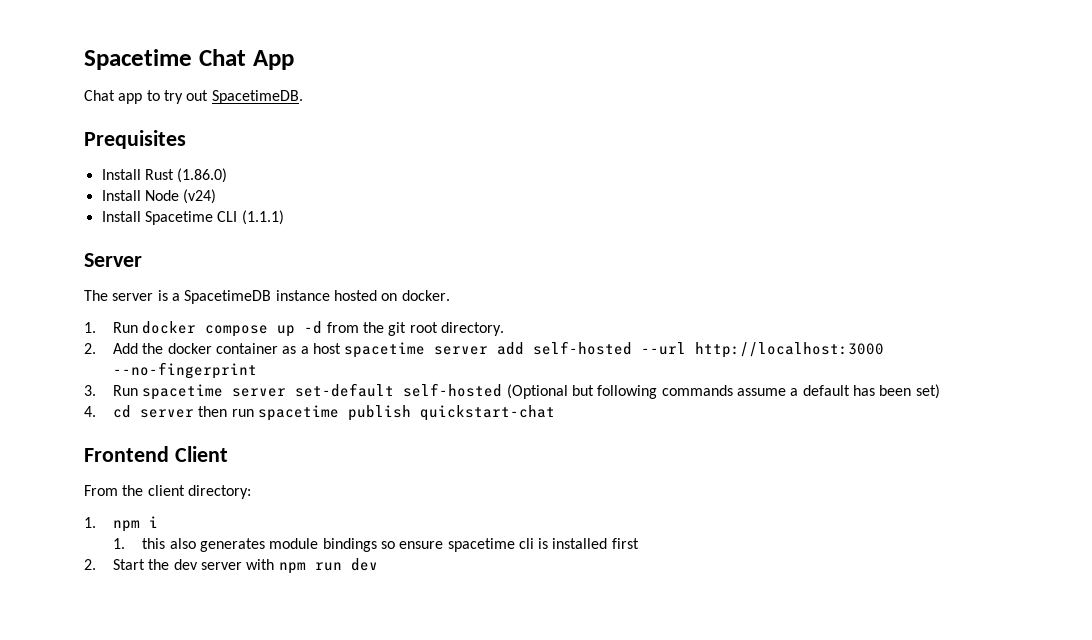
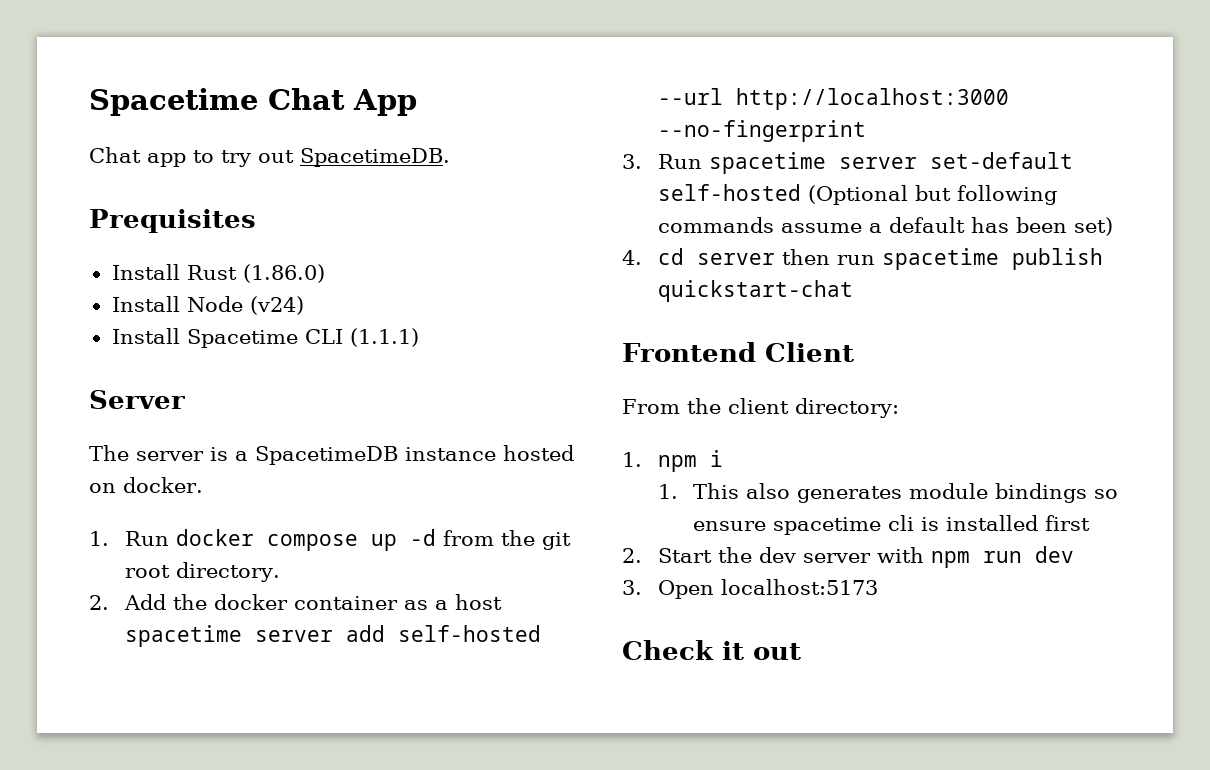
[142,538,166,549] this -> [693,483,740,499] This
(378, 564) none -> [622,579,878,599] [622,640,801,660] // 3. Open localhost:5173 // Check it out

